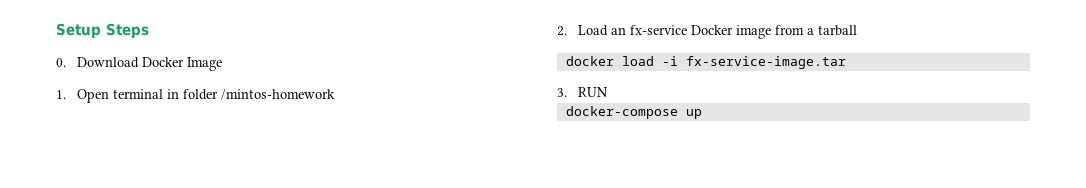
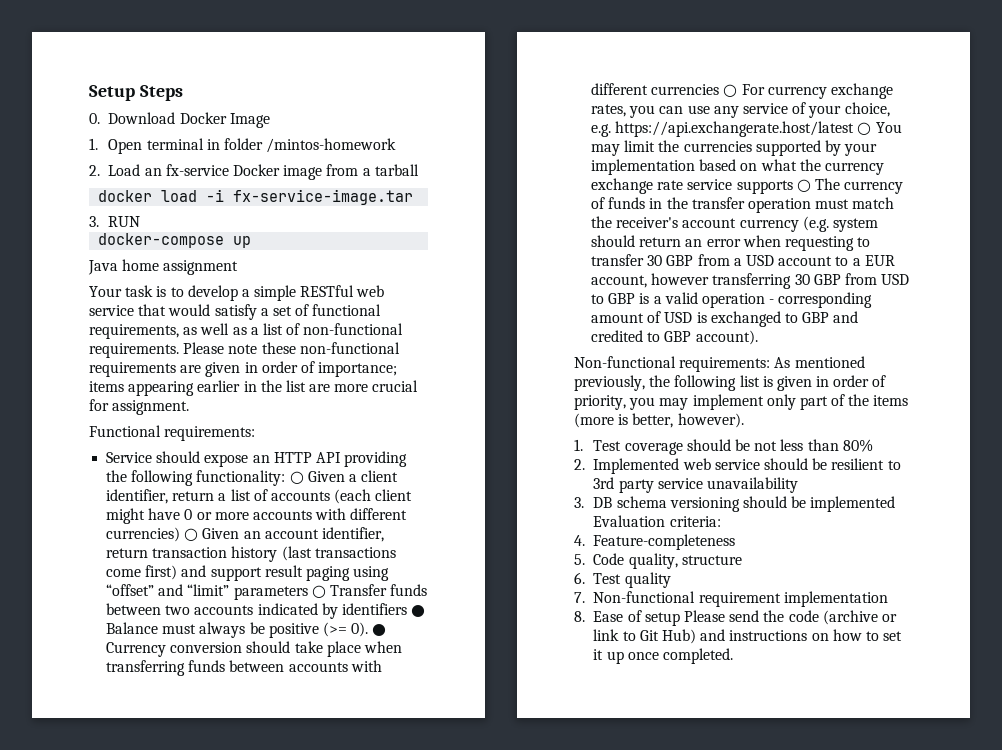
(702, 114) none -> [88,259,239,275] [89,285,385,301] [89,304,382,320] [89,323,404,339] [89,342,400,358] [89,361,398,377] [89,380,419,396] [89,399,190,415] [89,425,256,441] [106,451,408,467] [106,470,399,486] [106,489,413,504] [106,508,408,524] [106,527,384,542] [106,546,396,562] [106,565,390,581] [106,584,428,600] [106,603,426,619] [106,622,387,638] [106,641,402,657] [106,660,382,676] [591,83,893,99] [591,102,890,118] [591,121,902,137] [591,140,878,156] [591,159,884,175] [591,178,904,194] [591,197,895,213] [591,216,878,232] [591,235,871,251] [591,254,895,266] [591,273,910,289] [591,292,873,308] [591,311,859,327] [591,330,758,345] [574,356,865,372] [574,375,887,391] [574,394,909,410] [574,413,744,428] [574,439,873,455] [574,458,901,474] [593,477,798,493] [574,496,896,512] [593,515,721,527] [574,534,736,550] [574,553,742,569] [574,572,671,588] [574,591,888,607] [574,610,897,626] [593,629,903,644] [593,648,733,664] // Java home assignment // Your task is to develop a simple RESTful web service that would satisfy a set of functional requirements, as well as a list of non-functional requirements. Please note these non-functional requirements are given in order of importance; items appearing earlier in the list are more crucial for assignment. // Functional requirements: // Service should expose an HTTP API providing the following functionality: ○ Given a client identifier, return a list of accounts (each client might have 0 or more accounts with different currencies) ○ Given an account identifier, return transaction history (last transactions come first) and support result paging using “offset” and “limit” parameters ○ Transfer funds between two accounts indicated by identifiers ● Balance must always be positive (>= 0). ● Currency conversion should take place when transferring funds between accounts with different currencies ○ For currency exchange rates, you can use any service of your choice, e.g. https://api.exchangerate.host/latest ○ You may limit the currencies supported by your implementation based on what the currency exchange rate service supports ○ The currency of funds in the transfer operation must match the receiver's account currency (e.g. system should return an error when requesting to transfer 30 GBP from a USD account to a EUR account, however transferring 30 GBP from USD to GBP is a valid operation - corresponding amount of USD is exchanged to GBP and credited to GBP account). // Non-functional requirements: As mentioned previously, the following list is given in order of priority, you may implement only part of the items (more is better, however). // 1. Test coverage should be not less than 80% // 2. Implemented web service should be resilient to 3rd party service unavailability // 3. DB schema versioning should be implemented Evaluation criteria: // 4. Feature-completeness // 5. Code quality, structure // 6. Test quality // 7. Non-functional requirement implementation // 8. Ease of setup Please send the code (archive or link to Git Hub) and instructions on how to set it up once completed.

